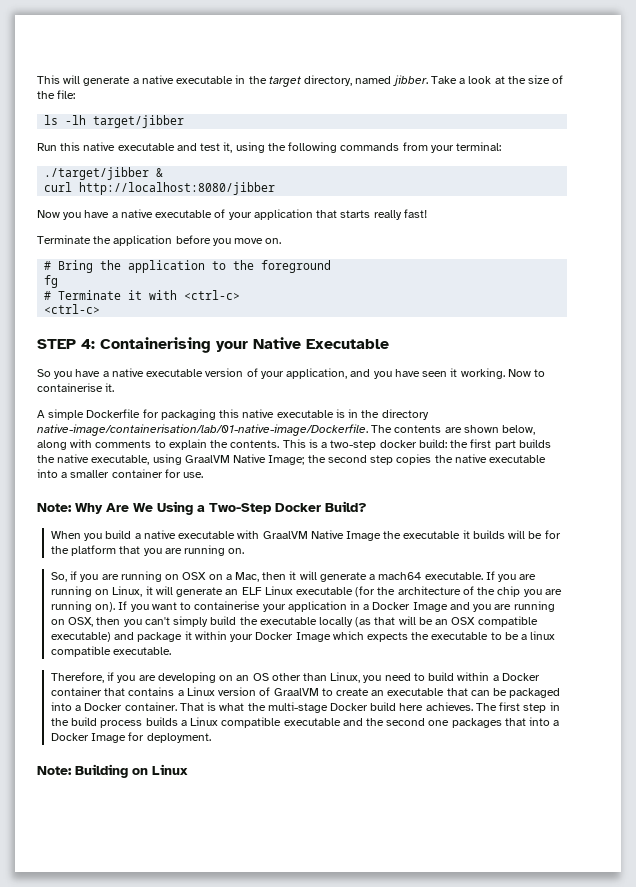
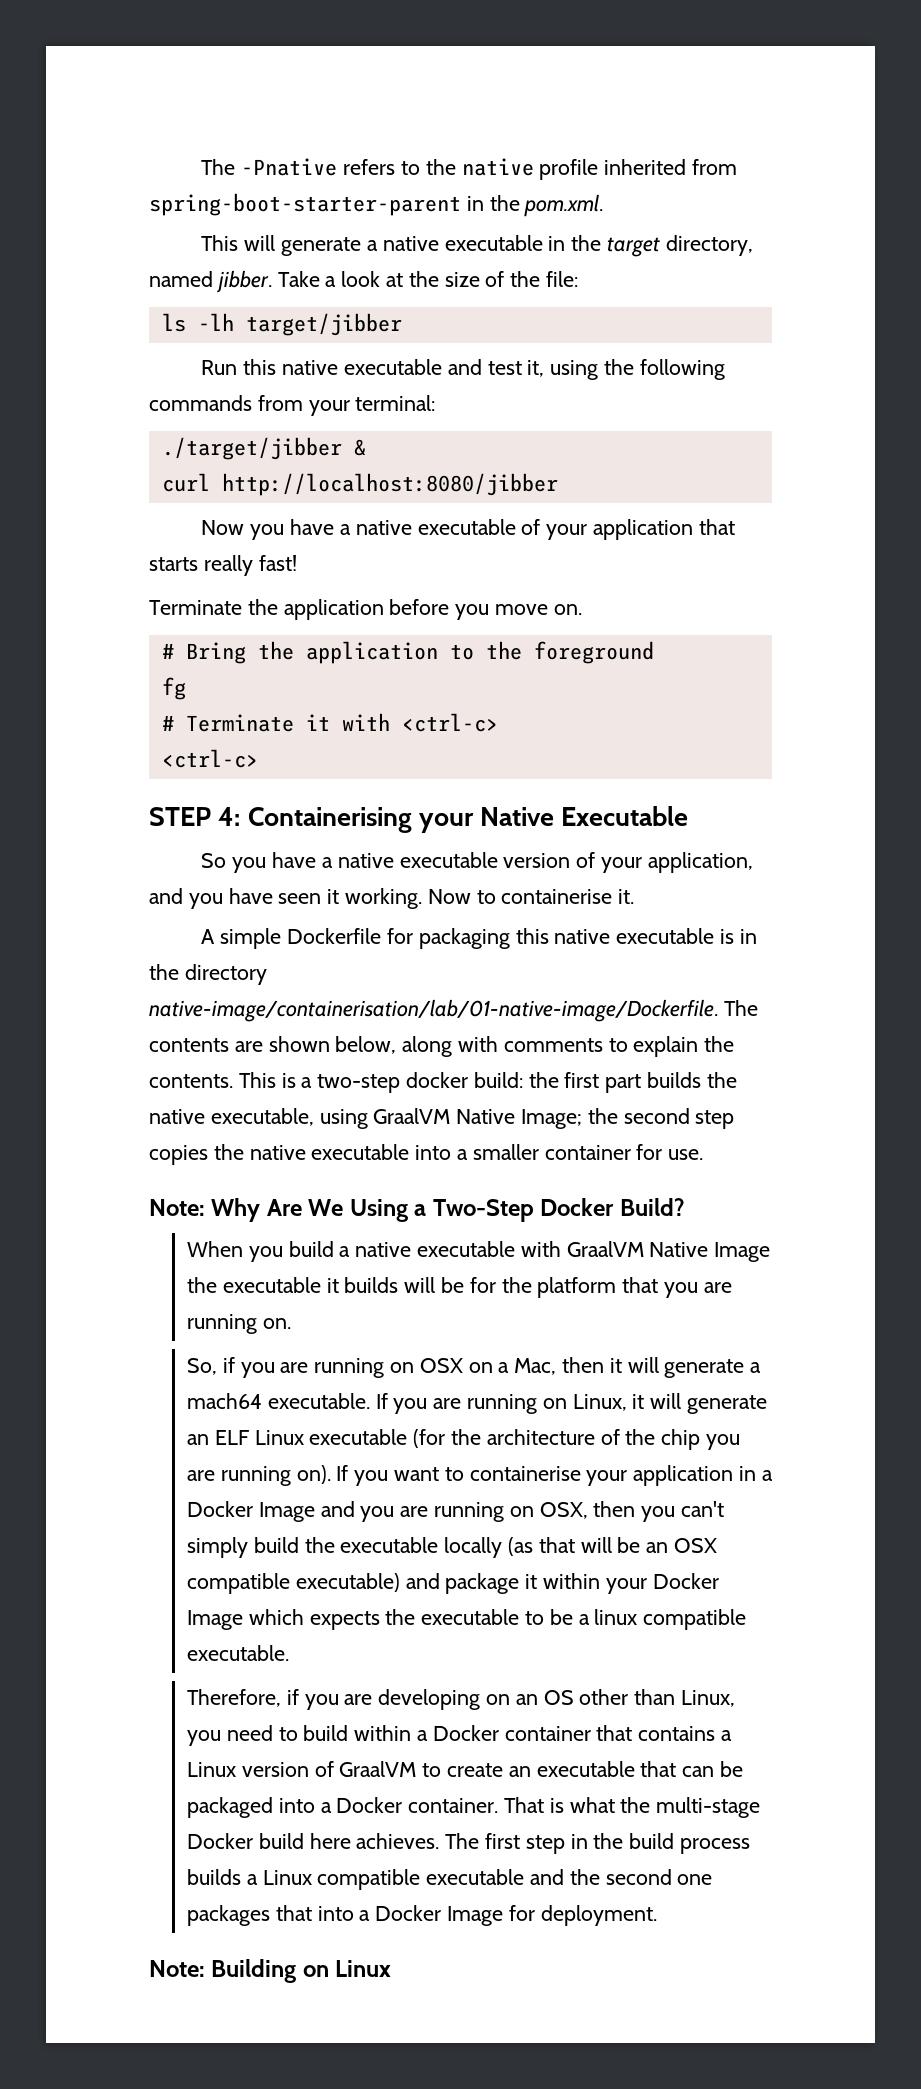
(37, 79) none -> [201,158,737,180] [149,193,604,217] The -Pnative refers to the native profile inherited from spring-boot-starter-parent in the pom.xml. //

